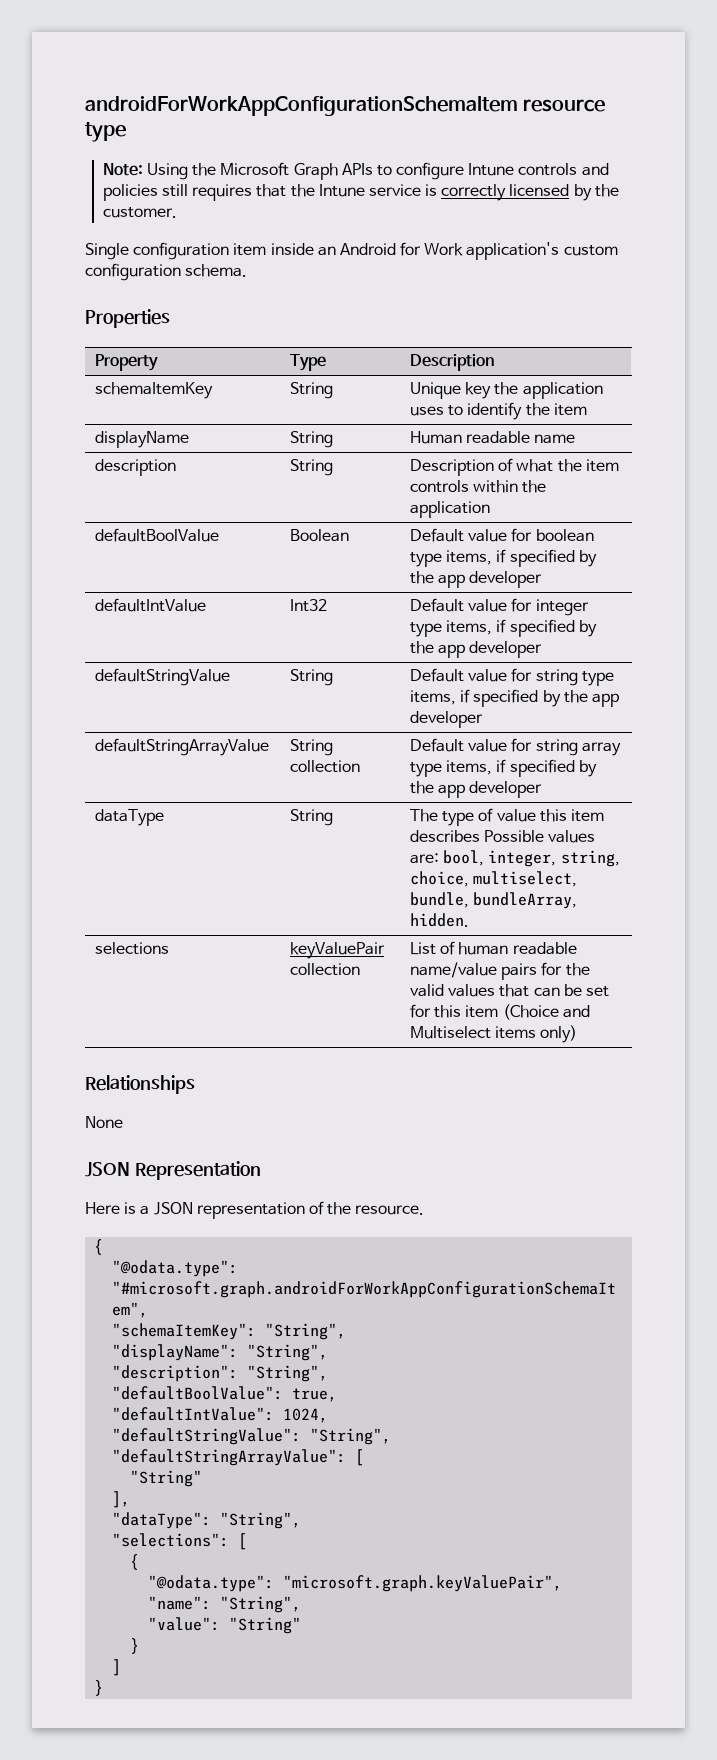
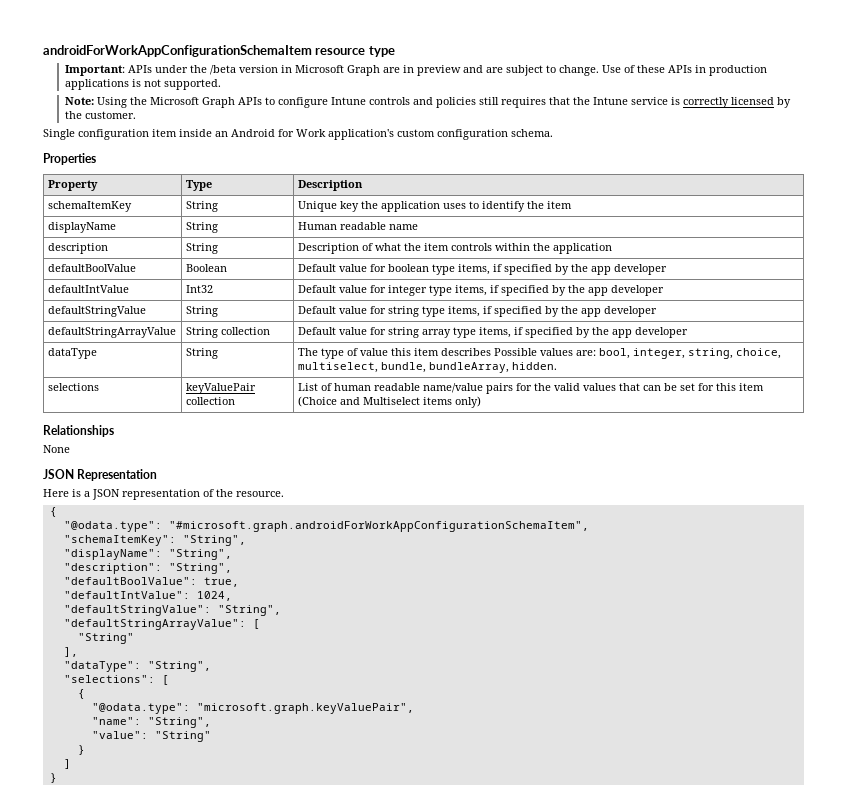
(126, 132) none -> [64,65,767,76] [64,79,221,90] // Important: APIs under the /beta version in Microsoft Graph are in preview and are subject to change. Use of these APIs in production applications is not supported.

